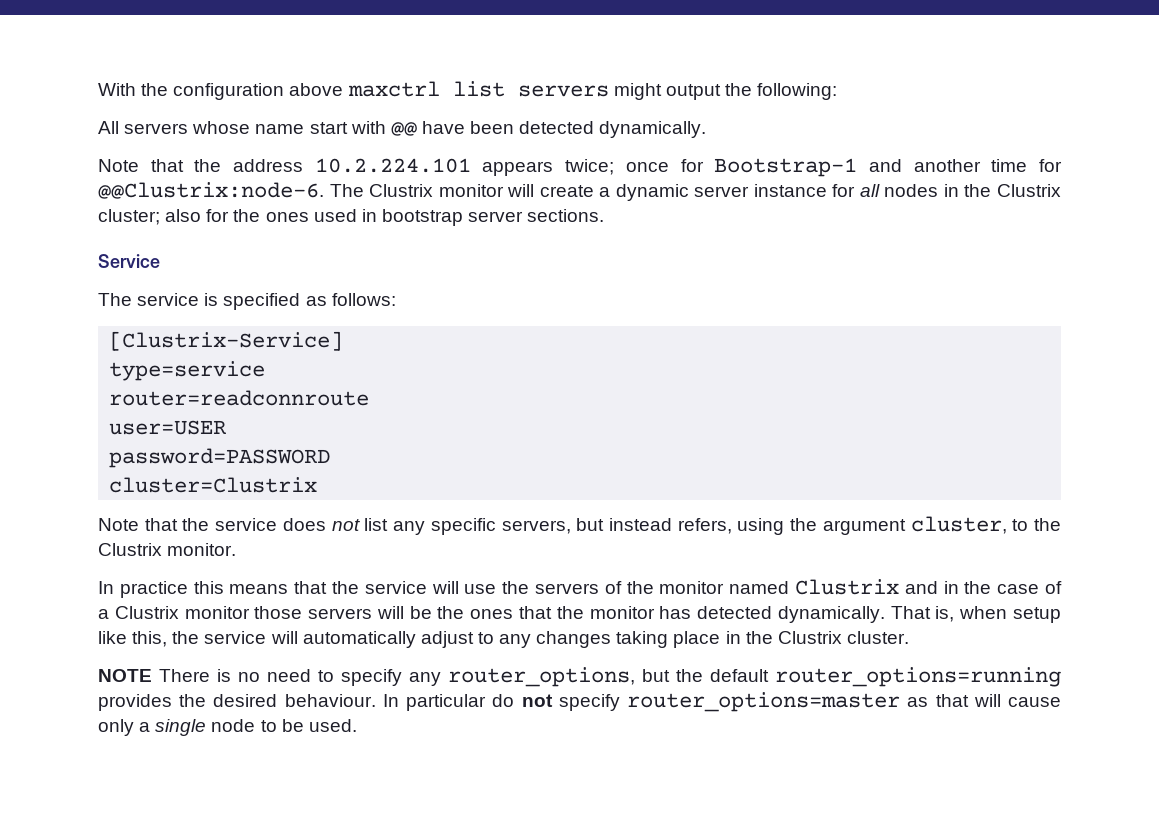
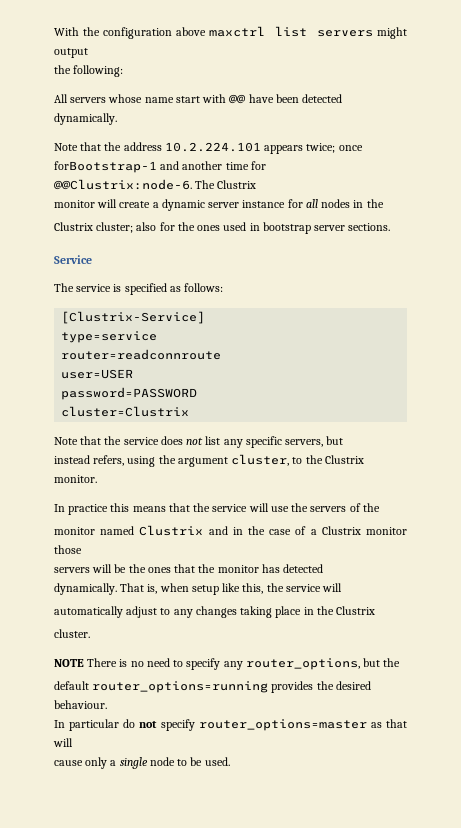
(721, 92) none -> (88, 53) //
[680,158,858,177] for Bootstrap-1 -> [54,161,157,173] forBootstrap-1
(434, 190) none -> (257, 184) //
(992, 190) none -> (384, 203) //
(605, 524) none -> (344, 440) //
(654, 587) none -> (380, 507) //
(303, 612) none -> (82, 549) //
(773, 612) none -> (324, 568) //
(298, 637) none -> (343, 587) //
(842, 637) none -> (376, 610) //
(703, 675) none -> (401, 662) //
(376, 700) none -> (107, 704) //
(1001, 700) none -> (73, 742) //

